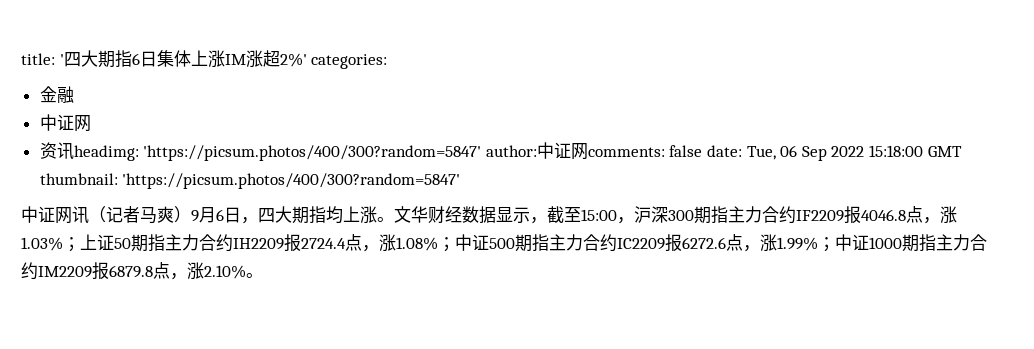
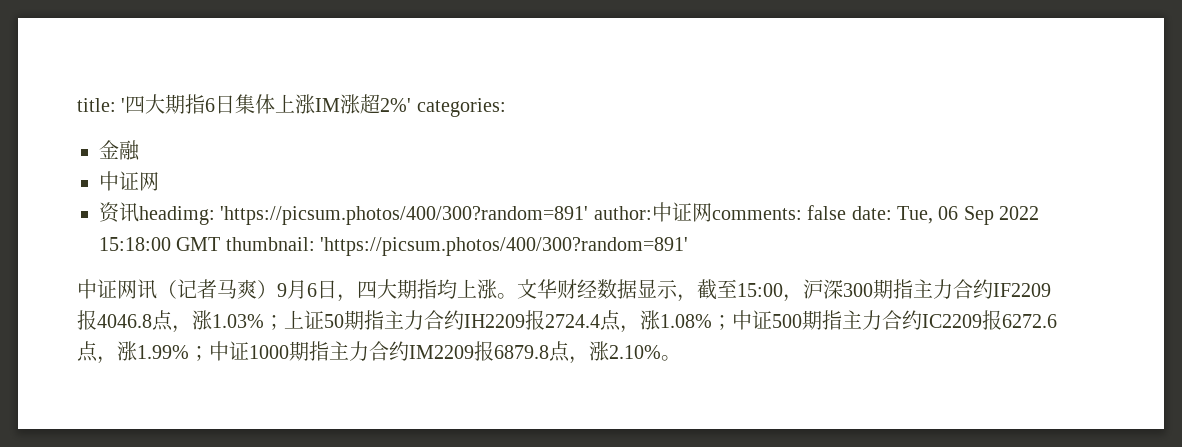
[143,145,482,161] 'https://picsum.photos/400/300?random=5847' -> [220,206,589,225] 'https://picsum.photos/400/300?random=891'
[122,173,461,189] 'https://picsum.photos/400/300?random=5847' -> [320,237,689,256] 'https://picsum.photos/400/300?random=891'

